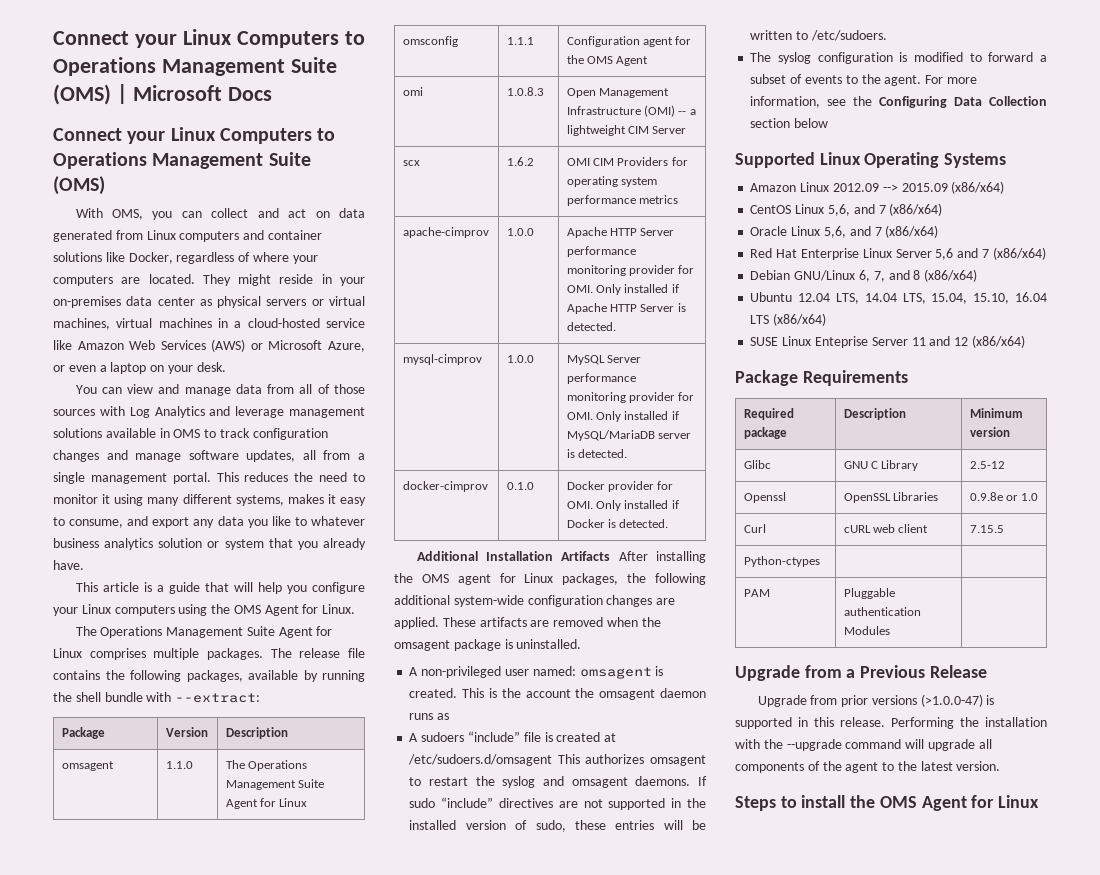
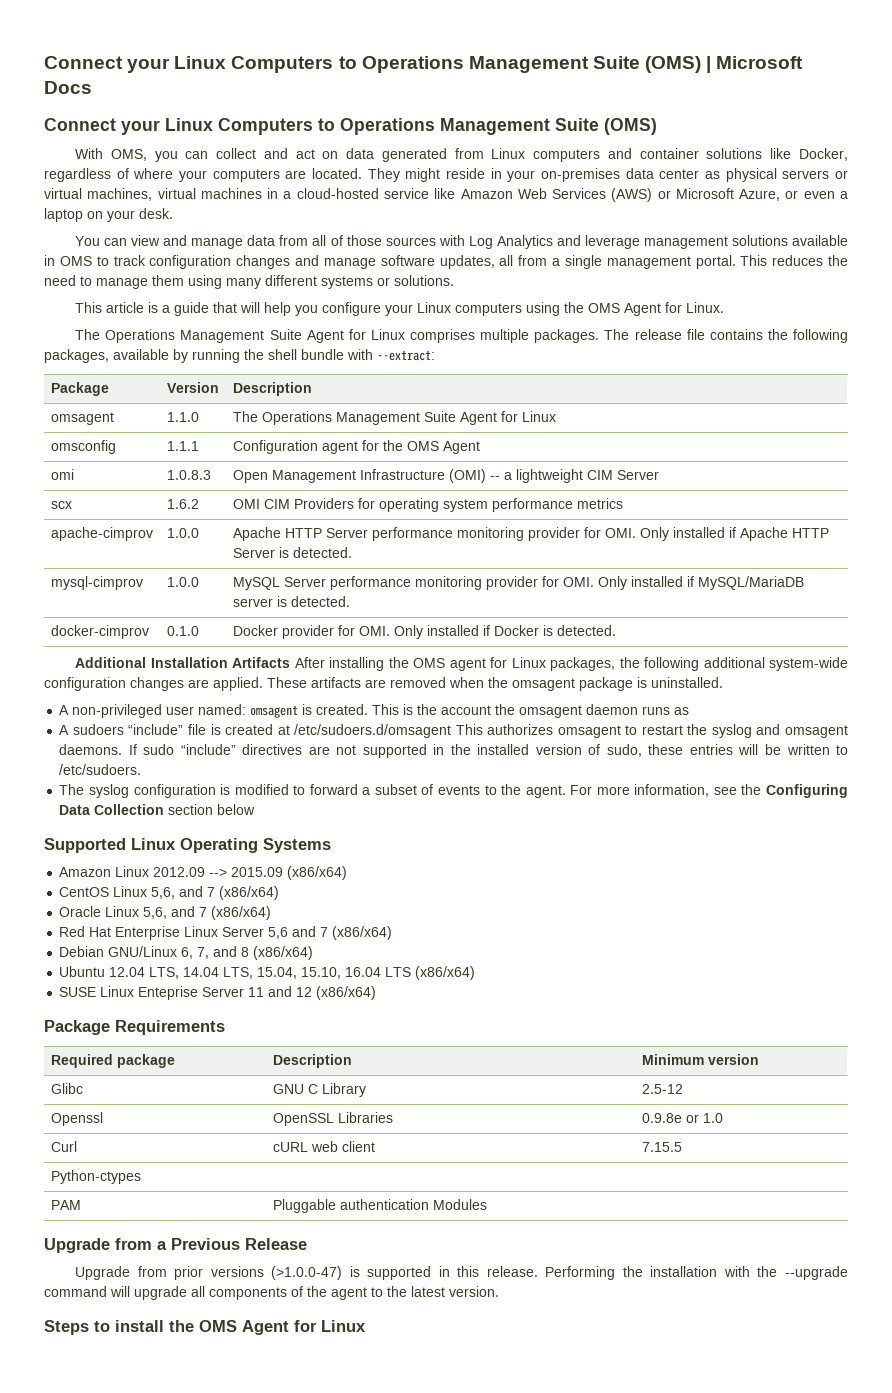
[53,494,111,504] monitor it -> [96,275,184,289] manage them
[235,494,366,506] [53,516,365,528] [53,538,366,550] [53,560,84,570] systems, makes it easy to consume, and export any data you like to whatever business analytics solution or system that you already have. -> [321,275,454,289] systems or solutions.

